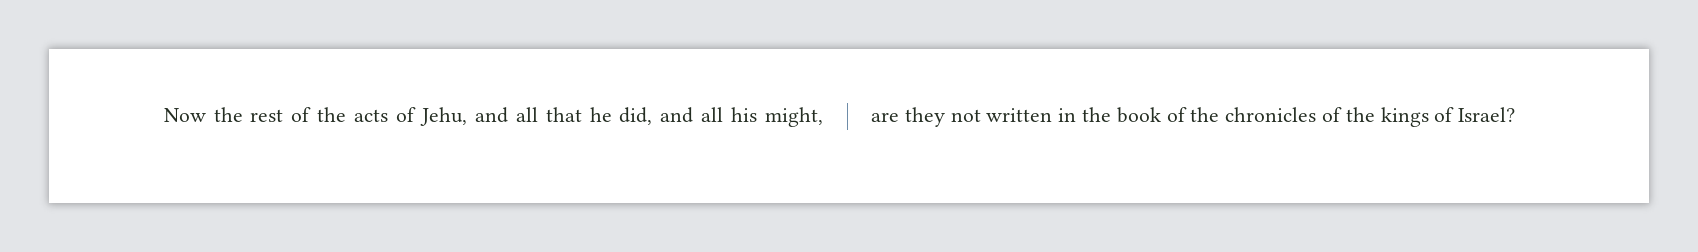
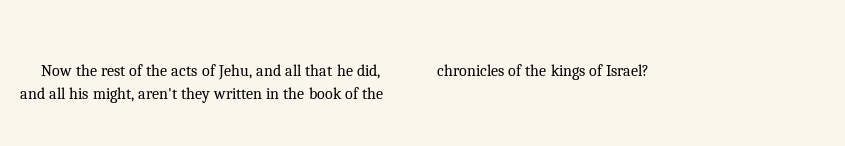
[871,107,981,127] are they not -> [137,87,210,103] aren't they

